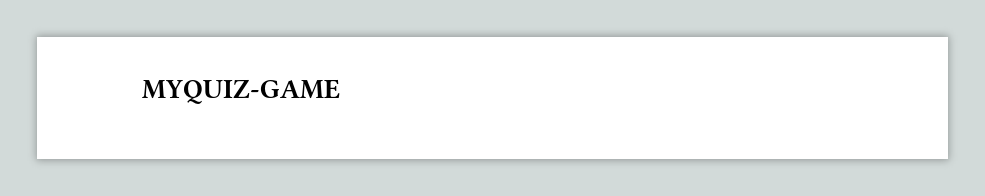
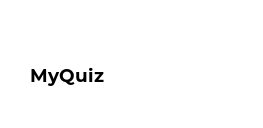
[142,79,340,104] MYQUIZ-GAME -> [30,67,104,86] MyQuiz

